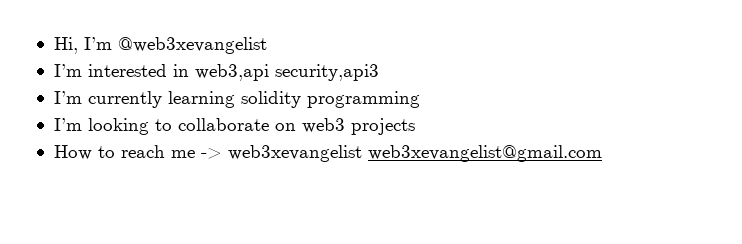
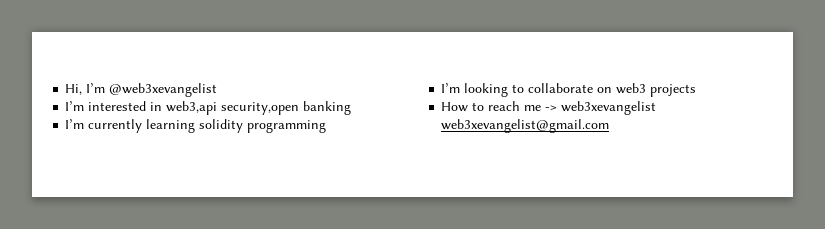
[274,64,379,81] security,api3 -> [221,101,352,115] security,open banking

